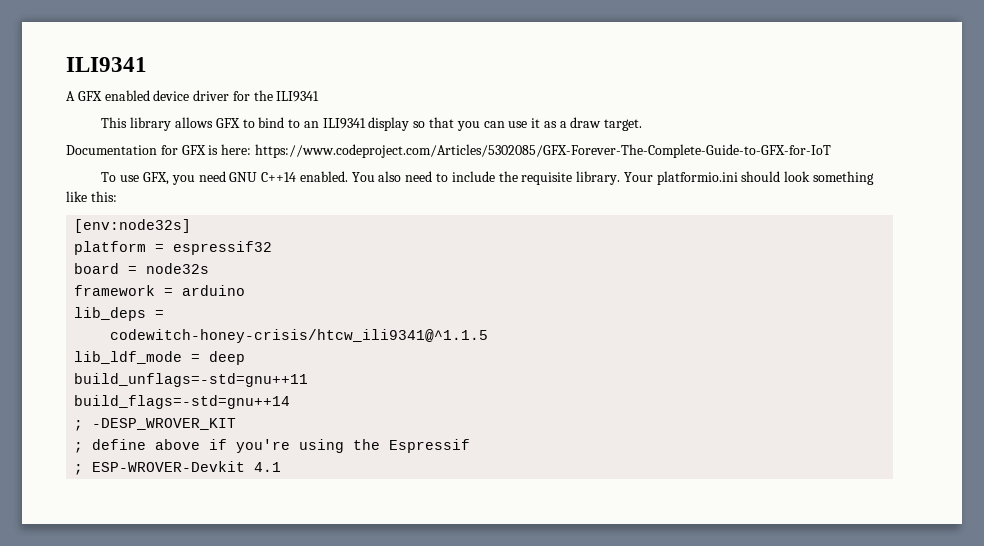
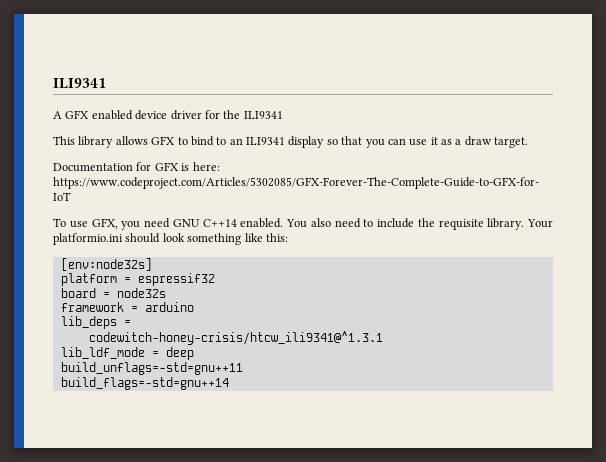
[110,329,489,343] codewitch-honey-crisis/htcw_ili9341@^1.1.5 -> [88,331,383,345] codewitch-honey-crisis/htcw_ili9341@^1.3.1
[74,418,237,431] [74,439,471,453] [74,461,282,475] // ; -DESP_WROVER_KIT // ; define above if you're using the Espressif // ; ESP-WROVER-Devkit 4.1 -> (229, 383) none

